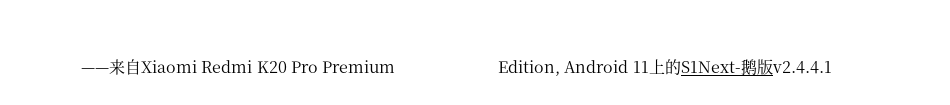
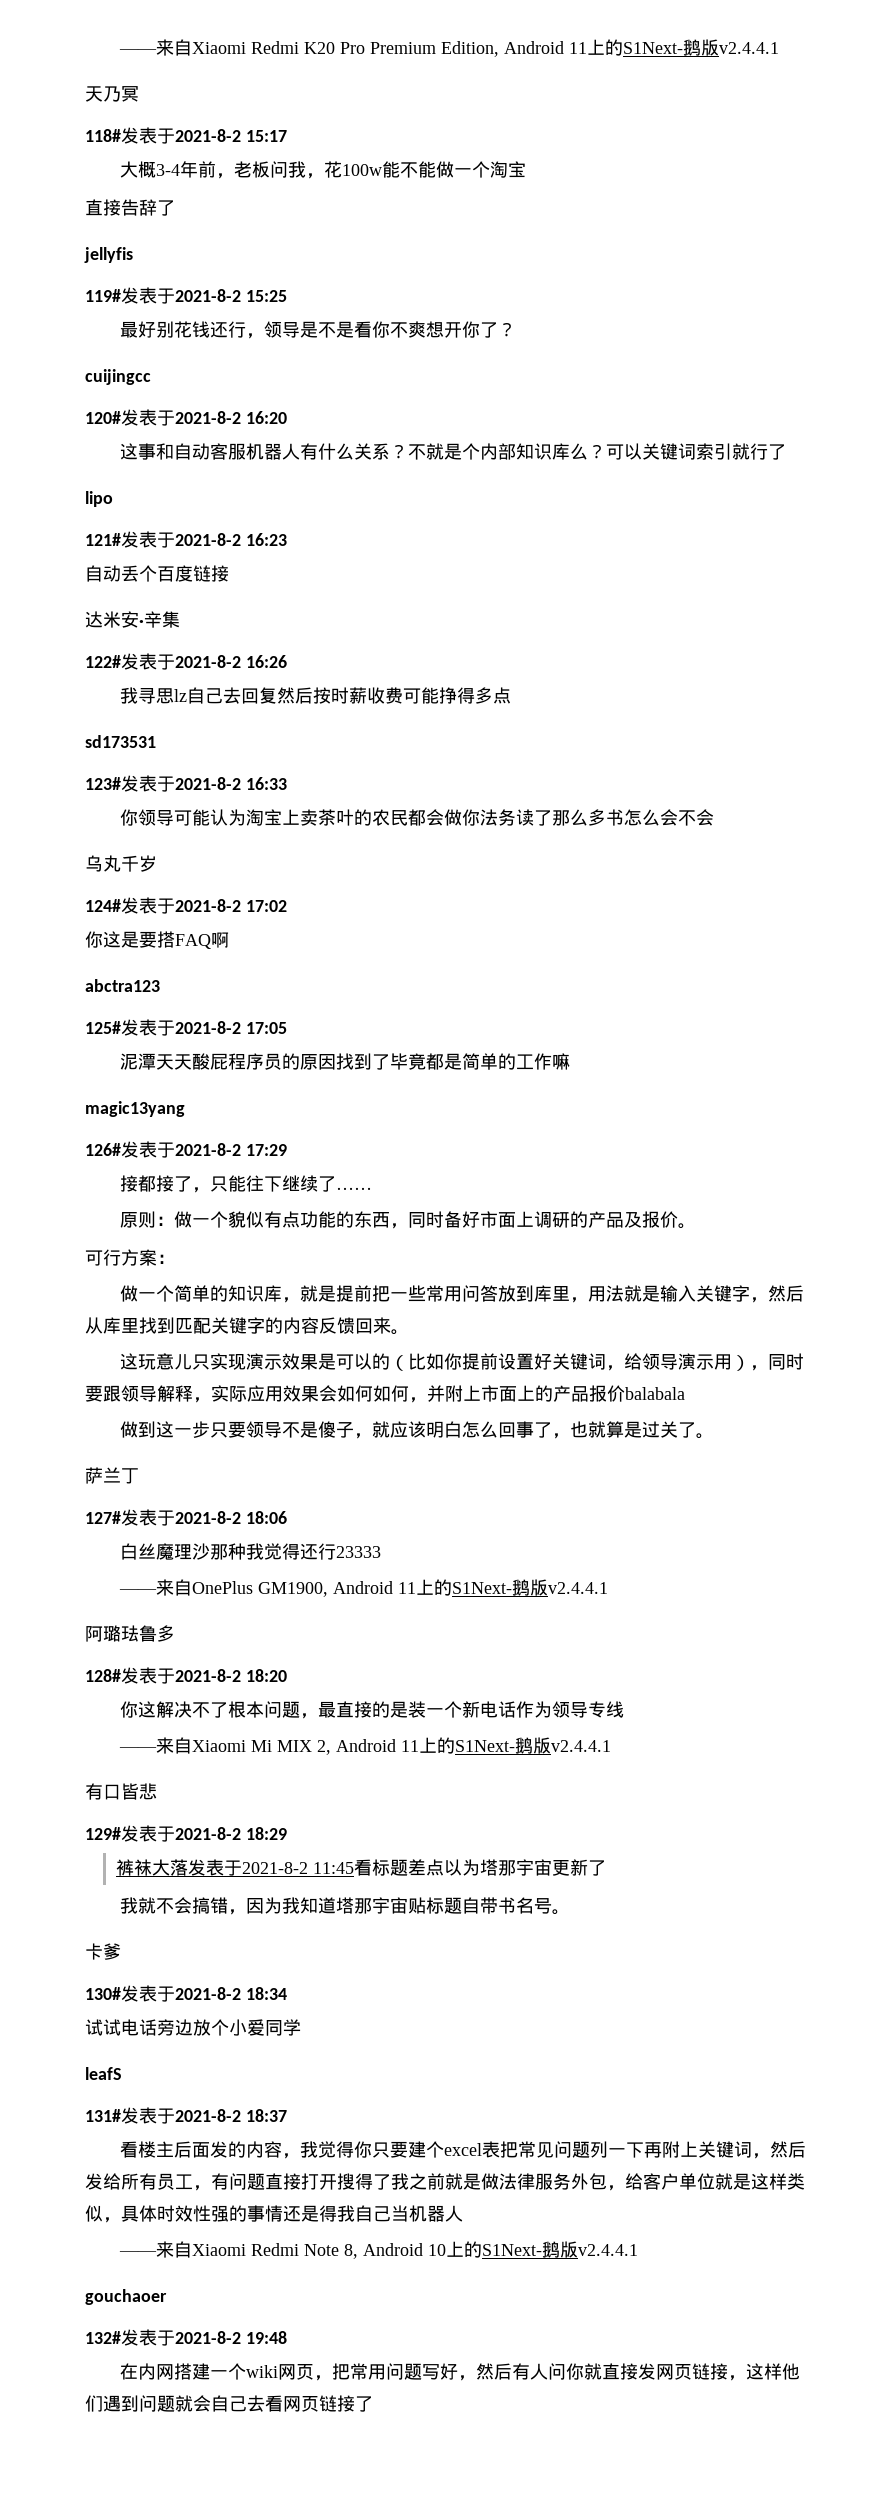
(832, 67) none -> [85,86,139,102] [85,127,287,144] [120,161,527,179] [85,199,175,216] [84,247,133,263] [85,287,287,304] [120,321,517,339] [85,369,151,385] [85,409,287,426] [120,443,787,460] [85,491,113,507] [85,531,287,548] [85,565,229,582] [85,611,180,628] [85,653,287,670] [120,687,512,704] [85,735,156,748] [85,775,287,792] [120,809,715,826] [85,855,157,872] [85,897,287,914] [85,931,229,949] [85,979,160,992] [85,1019,287,1036] [120,1053,571,1070] [85,1101,185,1117] [85,1141,287,1158] [120,1175,373,1193] [120,1211,697,1229] [85,1249,175,1266] [120,1285,805,1303] [85,1317,409,1335] [120,1353,805,1371] [85,1385,685,1403] [120,1421,715,1439] [85,1467,139,1484] [85,1509,287,1526] [120,1543,382,1560] [119,1579,609,1597] [85,1625,175,1642] [85,1667,287,1684] [120,1701,625,1719] [119,1737,612,1755] [85,1783,157,1800] [85,1825,287,1842] [115,1859,606,1876] [120,1897,571,1915] [85,1943,121,1960] [85,1985,287,2002] [85,2019,301,2036] [85,2067,122,2080] [85,2107,287,2124] [120,2141,807,2159] [85,2173,805,2191] [85,2205,463,2223] [119,2241,639,2259] [85,2289,167,2305] [85,2329,287,2346] [120,2363,801,2381] [85,2395,373,2412] // 天乃冥 // 118#发表于2021-8-2 15:17 // 大概3-4年前，老板问我，花100w能不能做一个淘宝 // 直接告辞了 // jellyfis // 119#发表于2021-8-2 15:25 // 最好别花钱还行，领导是不是看你不爽想开你了？ // cuijingcc // 120#发表于2021-8-2 16:20 // 这事和自动客服机器人有什么关系？不就是个内部知识库么？可以关键词索引就行了 // lipo // 121#发表于2021-8-2 16:23 // 自动丢个百度链接 // 达米安·辛集 // 122#发表于2021-8-2 16:26 // 我寻思lz自己去回复然后按时薪收费可能挣得多点 // sd173531 // 123#发表于2021-8-2 16:33 // 你领导可能认为淘宝上卖茶叶的农民都会做你法务读了那么多书怎么会不会 // 乌丸千岁 // 124#发表于2021-8-2 17:02 // 你这是要搭FAQ啊 // abctra123 // 125#发表于2021-8-2 17:05 // 泥潭天天酸屁程序员的原因找到了毕竟都是简单的工作嘛 // magic13yang // 126#发表于2021-8-2 17:29 // 接都接了，只能往下继续了…… // 原则：做一个貌似有点功能的东西，同时备好市面上调研的产品及报价。 // 可行方案： // 做一个简单的知识库，就是提前把一些常用问答放到库里，用法就是输入关键字，然后从库里找到匹配关键字的内容反馈回来。 // 这玩意儿只实现演示效果是可以的（比如你提前设置好关键词，给领导演示用），同时要跟领导解释，实际应用效果会如何如何，并附上市面上的产品报价balabala // 做到这一步只要领导不是傻子，就应该明白怎么回事了，也就算是过关了。 // 萨兰丁 // 127#发表于2021-8-2 18:06 // 白丝魔理沙那种我觉得还行23333 // ——来自OnePlus GM1900, Android 11上的S1Next-鹅版v2.4.4.1 // 阿璐珐鲁多 // 128#发表于2021-8-2 18:20 // 你这解决不了根本问题，最直接的是装一个新电话作为领导专线 // ——来自Xiaomi Mi MIX 2, Android 11上的S1Next-鹅版v2.4.4.1 // 有口皆悲 // 129#发表于2021-8-2 18:29 // 裤袜大落发表于2021-8-2 11:45看标题差点以为塔那宇宙更新了 // 我就不会搞错，因为我知道塔那宇宙贴标题自带书名号。 // 卡爹 // 130#发表于2021-8-2 18:34 // 试试电话旁边放个小爱同学 // leafS // 131#发表于2021-8-2 18:37 // 看楼主后面发的内容，我觉得你只要建个excel表把常见问题列一下再附上关键词，然后发给所有员工，有问题直接打开搜得了我之前就是做法律服务外包，给客户单位就是这样类似，具体时效性强的事情还是得我自己当机器人 // ——来自Xiaomi Redmi Note 8, Android 10上的S1Next-鹅版v2.4.4.1 // gouchaoer // 132#发表于2021-8-2 19:48 // 在内网搭建一个wiki网页，把常用问题写好，然后有人问你就直接发网页链接，这样他们遇到问题就会自己去看网页链接了

